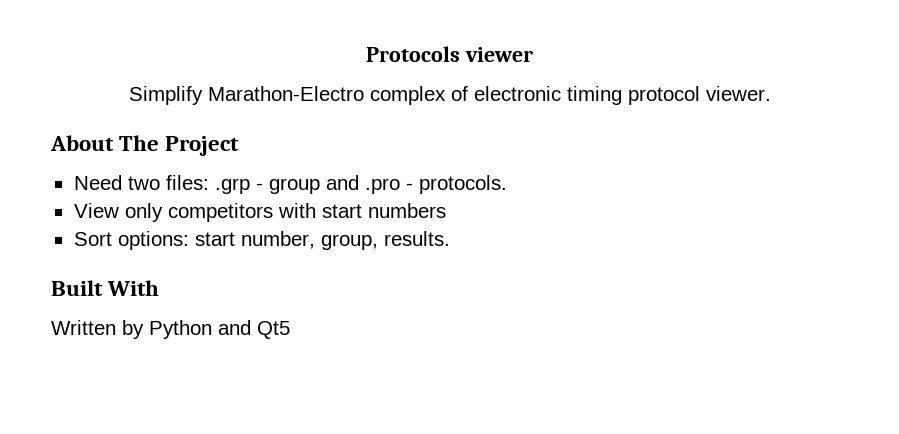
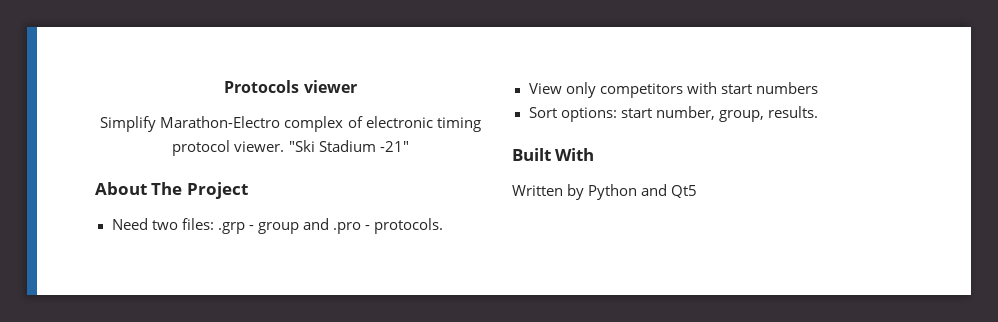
(771, 93) none -> [288,140,409,152] "Ski Stadium -21"

